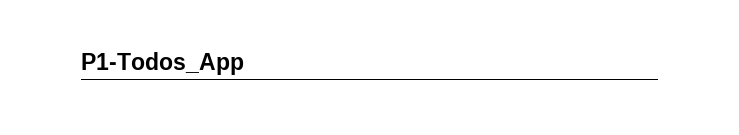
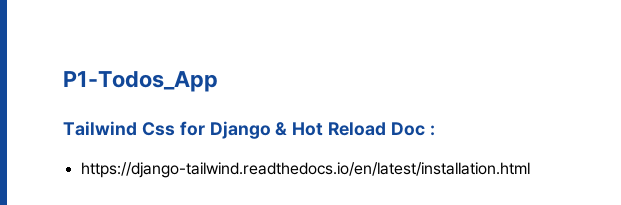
(244, 63) none -> [63,121,435,139] [80,162,530,178] // Tailwind Css for Django & Hot Reload Doc : // https://django-tailwind.readthedocs.io/en/latest/installation.html

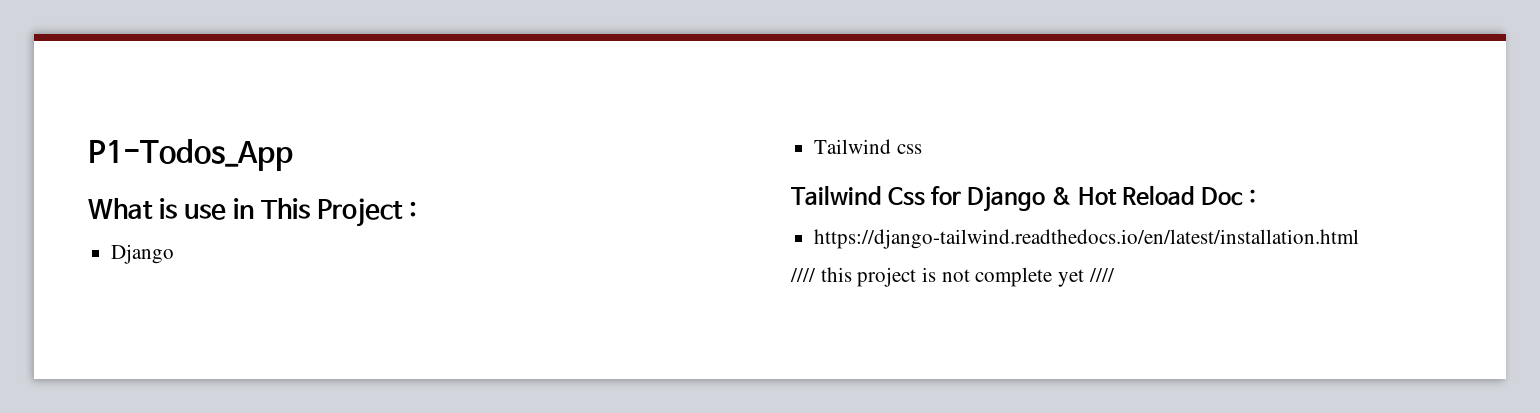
(218, 81) none -> [88,198,418,227] [111,244,175,264] [814,139,922,154] // What is use in This Project : // Django // Tailwind css
(530, 170) none -> [790,267,1115,287] // //// this project is not complete yet ////

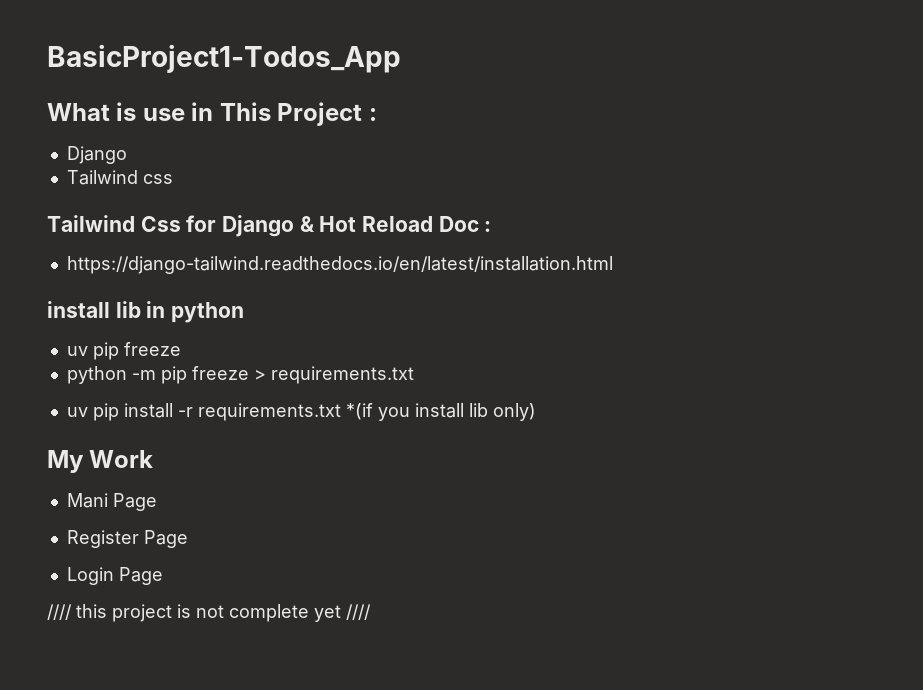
[88,139,293,171] P1-Todos_App -> [47,44,401,73] BasicProject1-Todos_App
(1360, 239) none -> [47,301,245,323] [66,342,181,360] [66,366,414,384] [66,403,536,421] [47,450,154,473] [66,493,157,511] [66,530,188,548] [66,567,163,585] // install lib in python // uv pip freeze // python -m pip freeze > requirements.txt // uv pip install -r requirements.txt *(if you install lib only) // My Work // Mani Page // Register Page // Login Page

